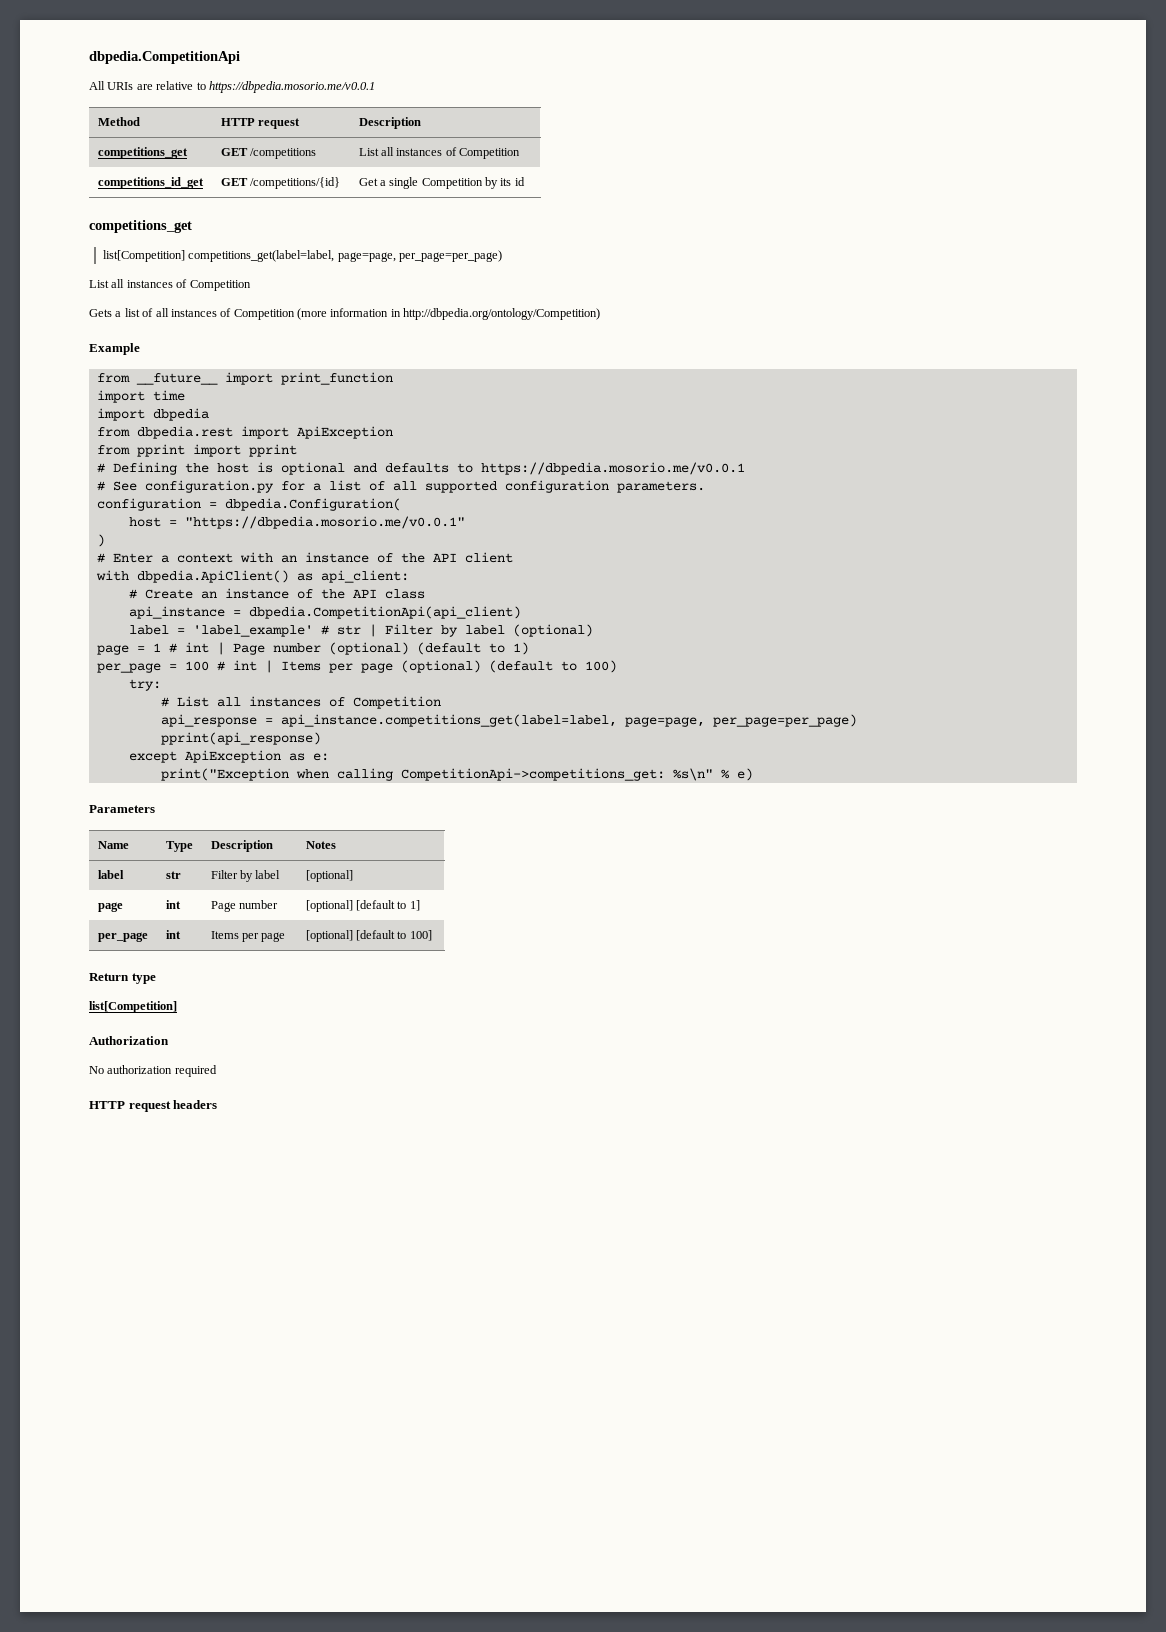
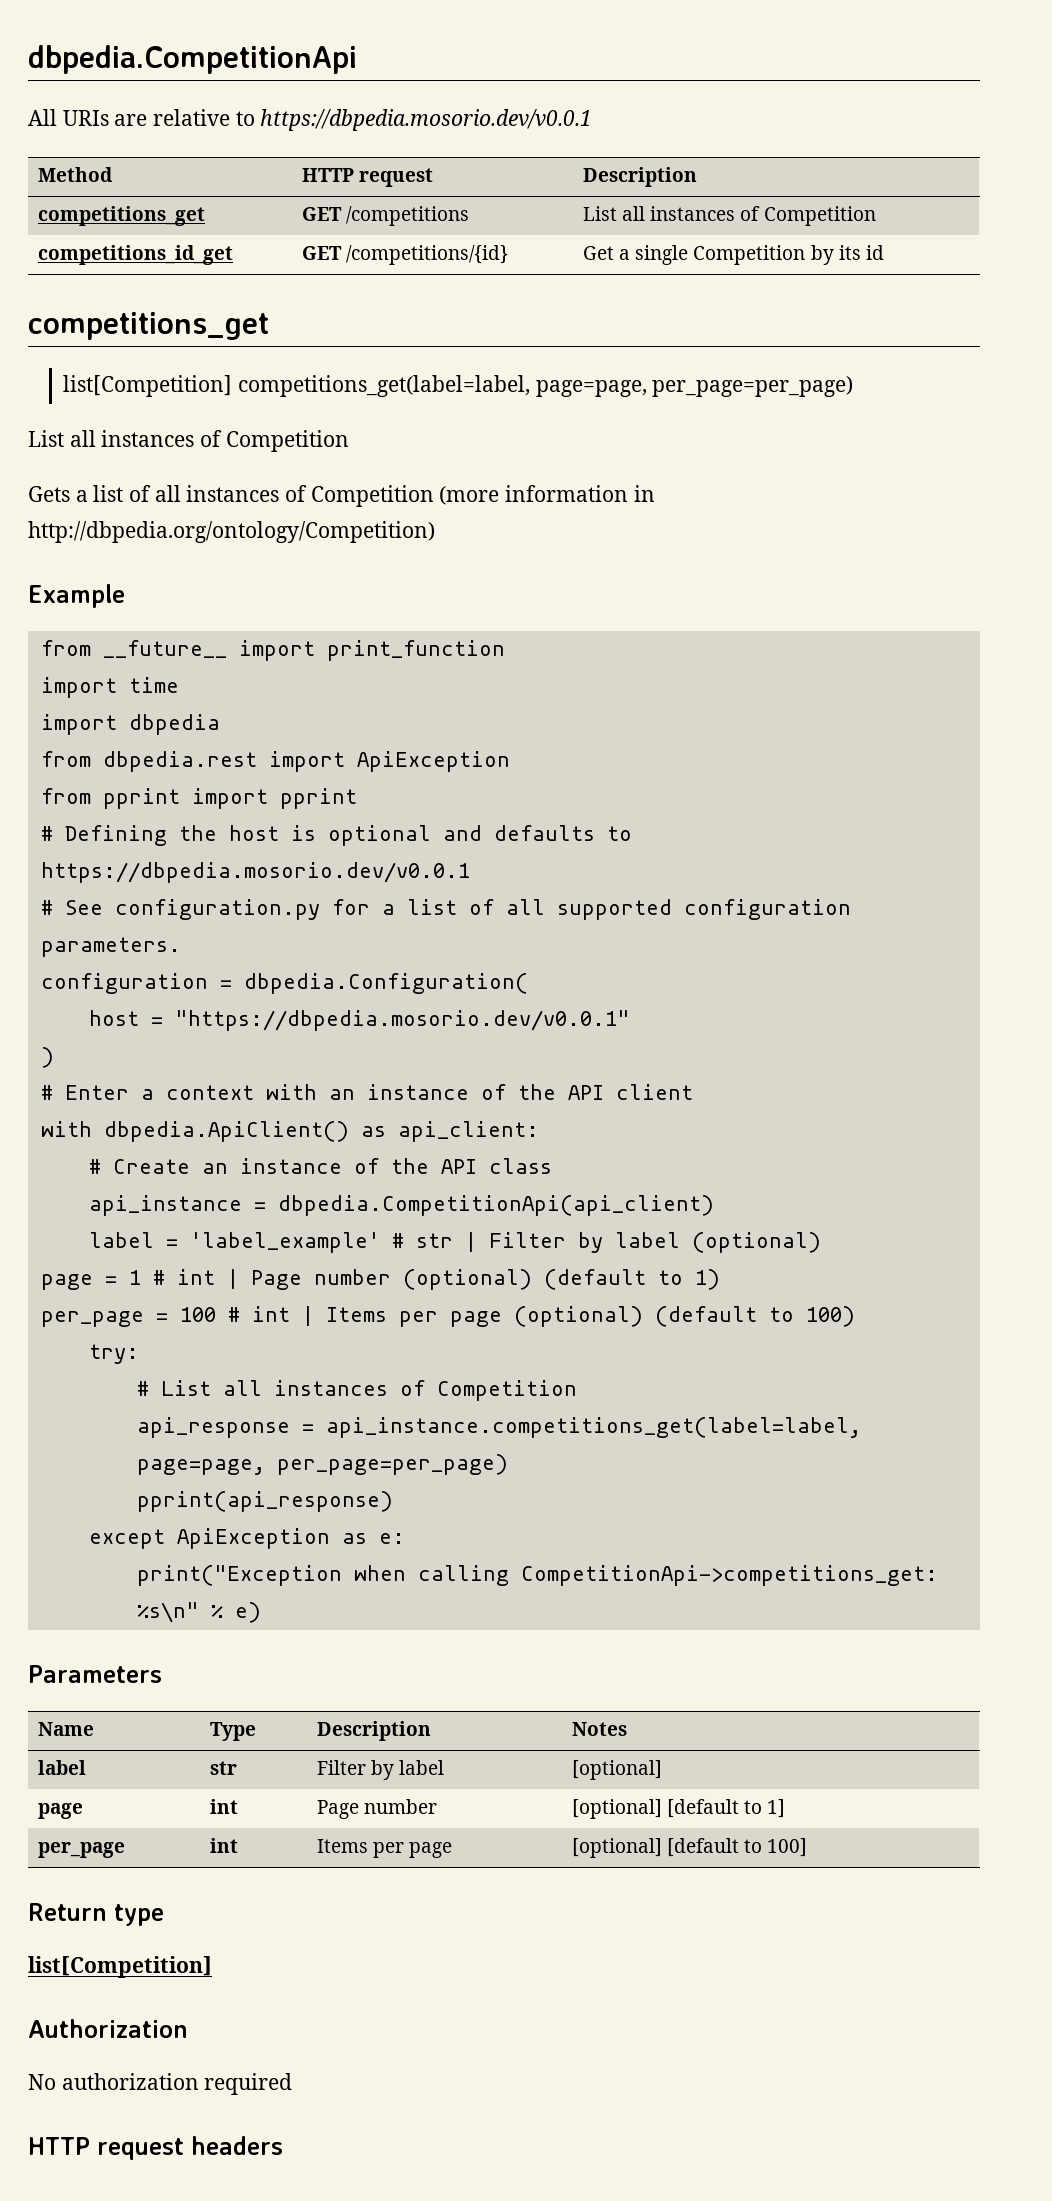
[208,81,375,93] https://dbpedia.mosorio.me/v0.0.1 -> [260,109,593,131] https://dbpedia.mosorio.dev/v0.0.1
[480,462,745,475] https://dbpedia.mosorio.me/v0.0.1 -> [40,862,470,883] https://dbpedia.mosorio.dev/v0.0.1
[184,516,465,529] "https://dbpedia.mosorio.me/v0.0.1" -> [174,1010,630,1031] "https://dbpedia.mosorio.dev/v0.0.1"

